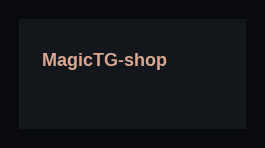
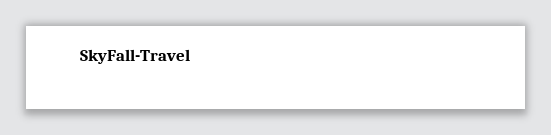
[42,53,167,70] MagicTG-shop -> [80,49,190,64] SkyFall-Travel

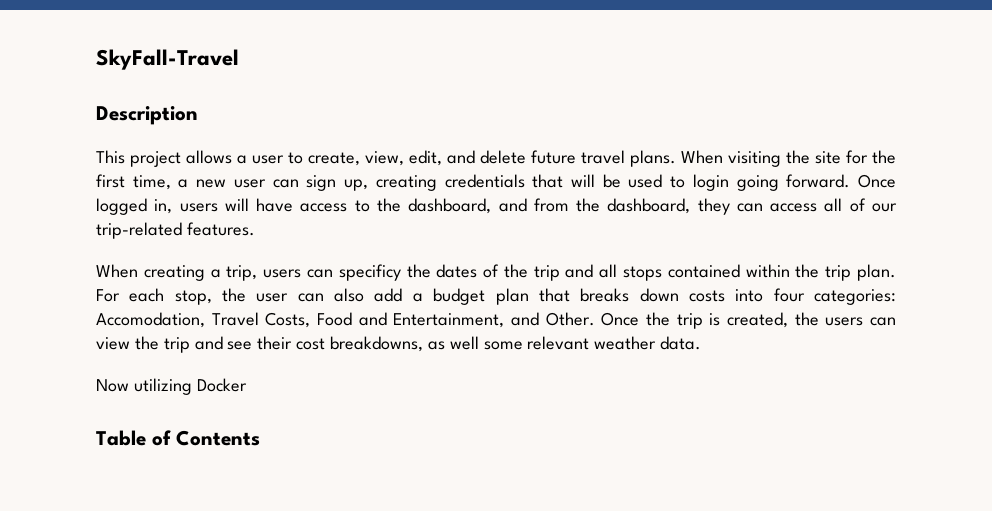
(190, 56) none -> [96,106,198,125] [96,150,896,167] [96,174,896,191] [96,198,898,215] [96,222,255,239] [96,264,896,281] [96,288,897,305] [96,312,896,329] [96,336,702,353] [96,378,247,395] [96,430,260,446] // Description // This project allows a user to create, view, edit, and delete future travel plans. When visiting the site for the first time, a new user can sign up, creating credentials that will be used to login going forward. Once logged in, users will have access to the dashboard, and from the dashboard, they can access all of our trip-related features. // When creating a trip, users can specificy the dates of the trip and all stops contained within the trip plan. For each stop, the user can also add a budget plan that breaks down costs into four categories: Accomodation, Travel Costs, Food and Entertainment, and Other. Once the trip is created, the users can view the trip and see their cost breakdowns, as well some relevant weather data. // Now utilizing Docker // Table of Contents

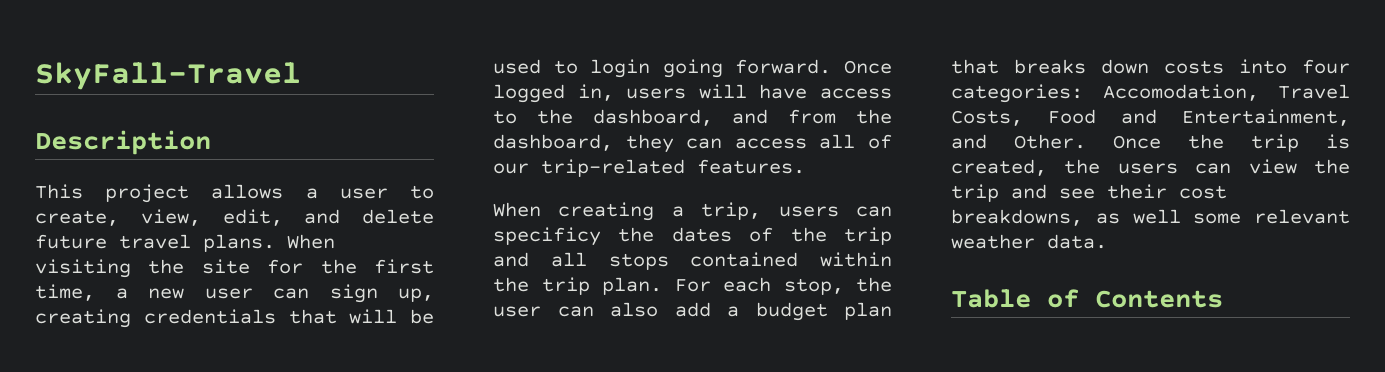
[96,378,247,395] // Now utilizing Docker -> (1107, 241) none

